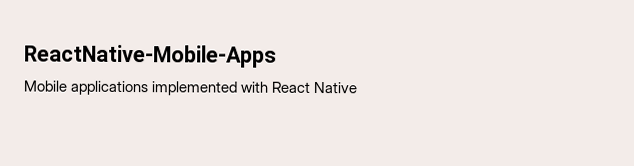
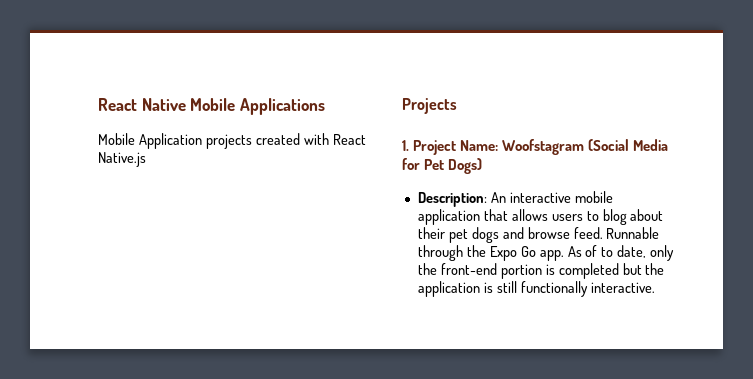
[24,44,277,68] [23,80,359,96] ReactNative-Mobile-Apps // Mobile applications implemented with React Native -> [98,98,325,115] [98,133,366,149] [98,152,146,167] [402,98,457,114] [402,139,669,155] [402,158,483,174] [417,191,613,207] [417,209,664,225] [417,227,660,243] [417,245,675,261] [417,263,665,279] [417,281,655,297] React Native Mobile Applications // Mobile Application projects created with React Native.js // Projects // 1. Project Name: Woofstagram (Social Media for Pet Dogs) // Description: An interactive mobile application that allows users to blog about their pet dogs and browse feed. Runnable through the Expo Go app. As of to date, only the front-end portion is completed but the application is still functionally interactive.

